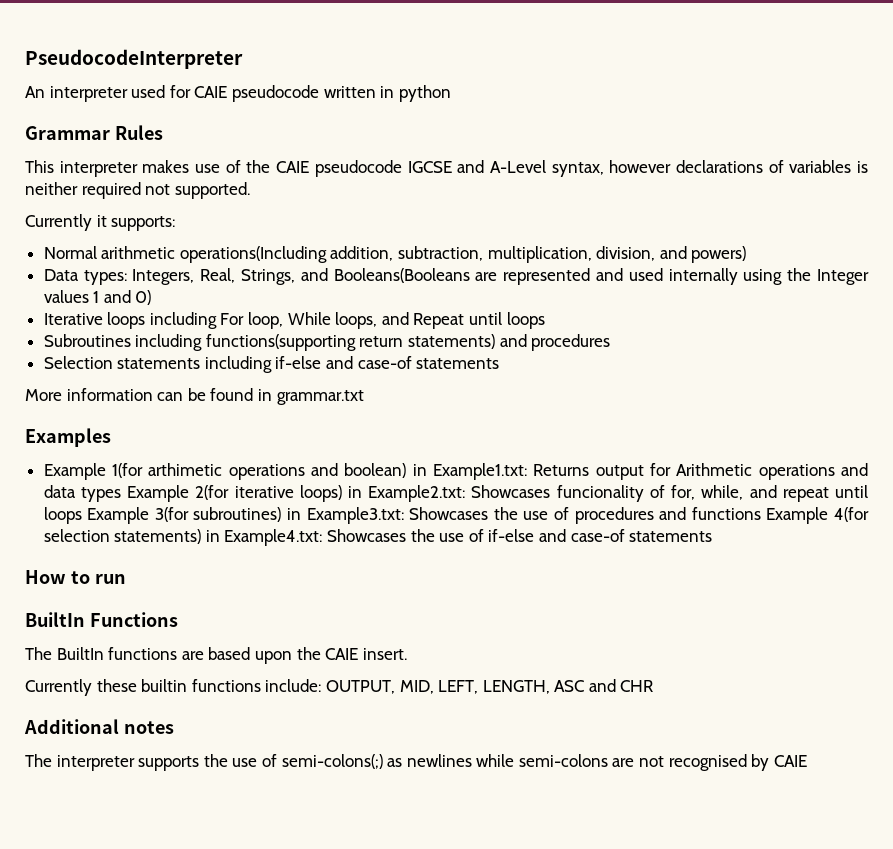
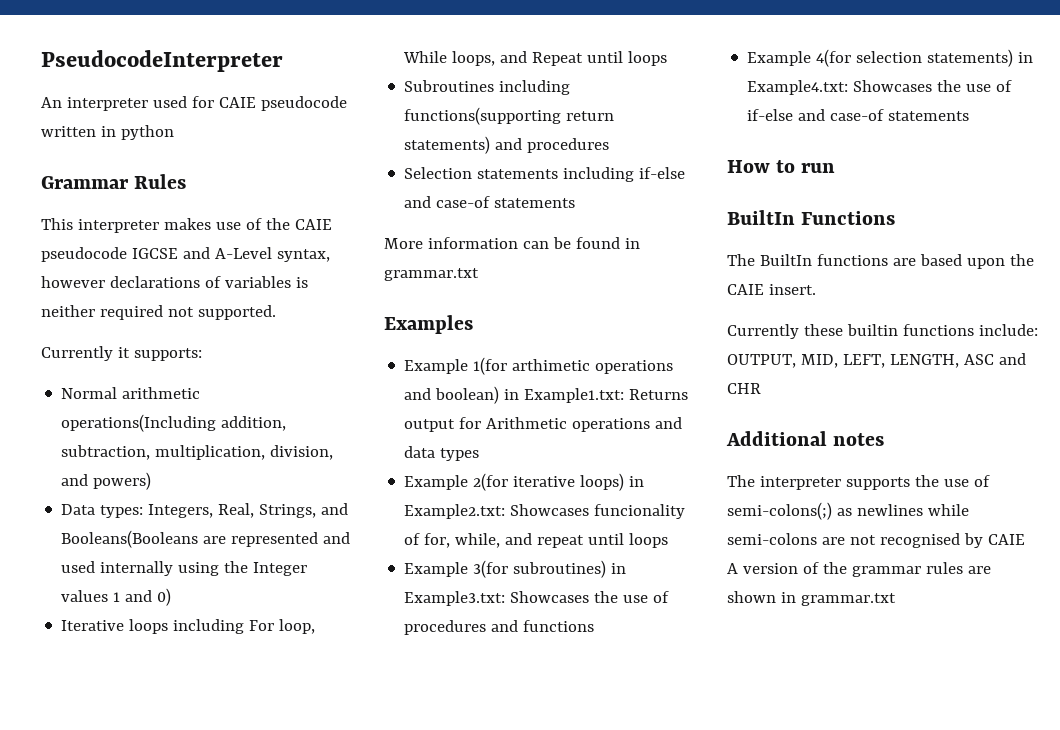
(121, 494) none -> (480, 454) //
(82, 515) none -> (669, 540) //
(761, 513) none -> (595, 626) //
(807, 761) none -> [727,562,991,577] [727,591,896,606] A version of the grammar rules are shown in grammar.txt

